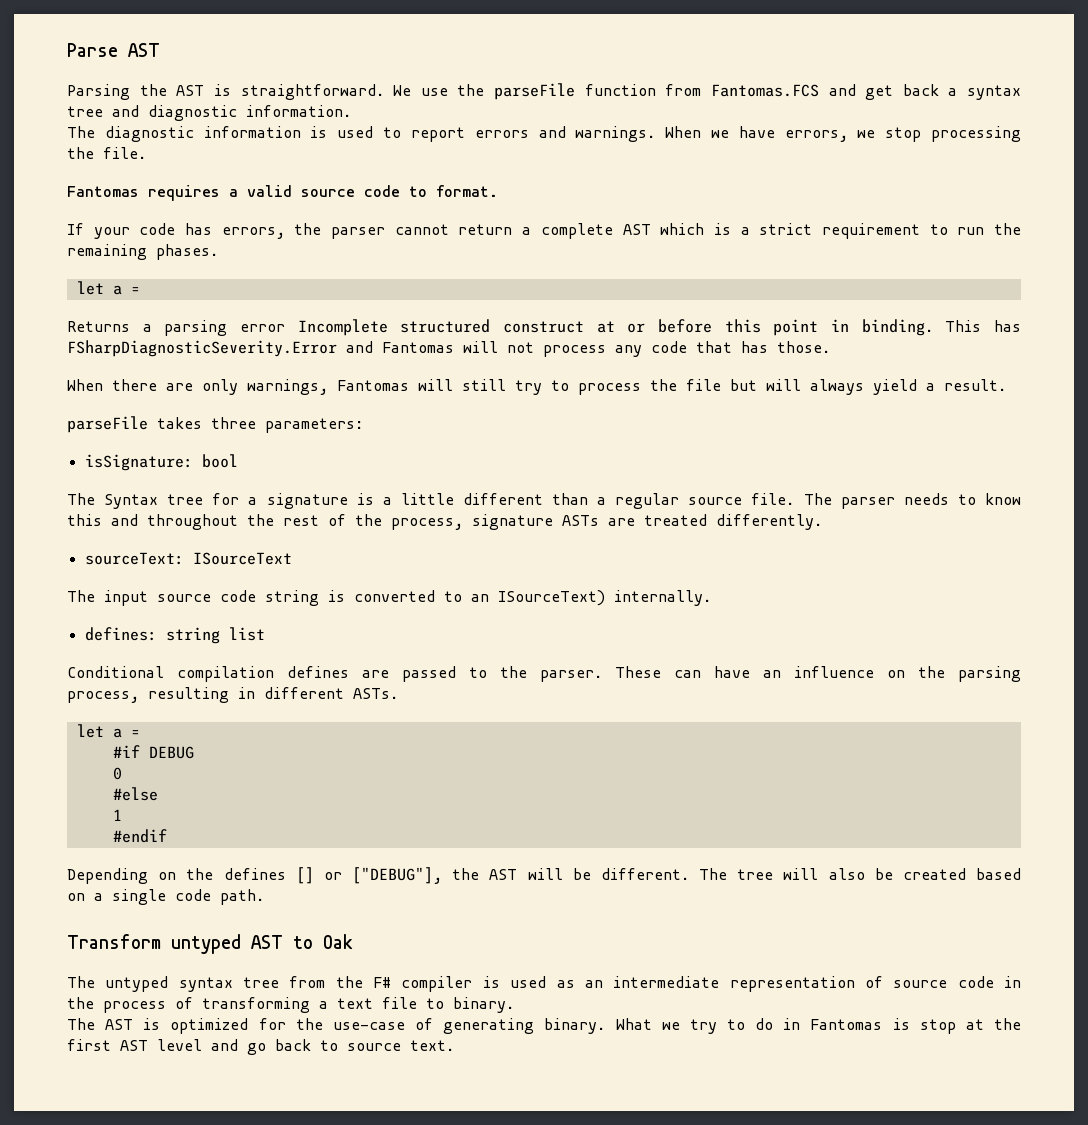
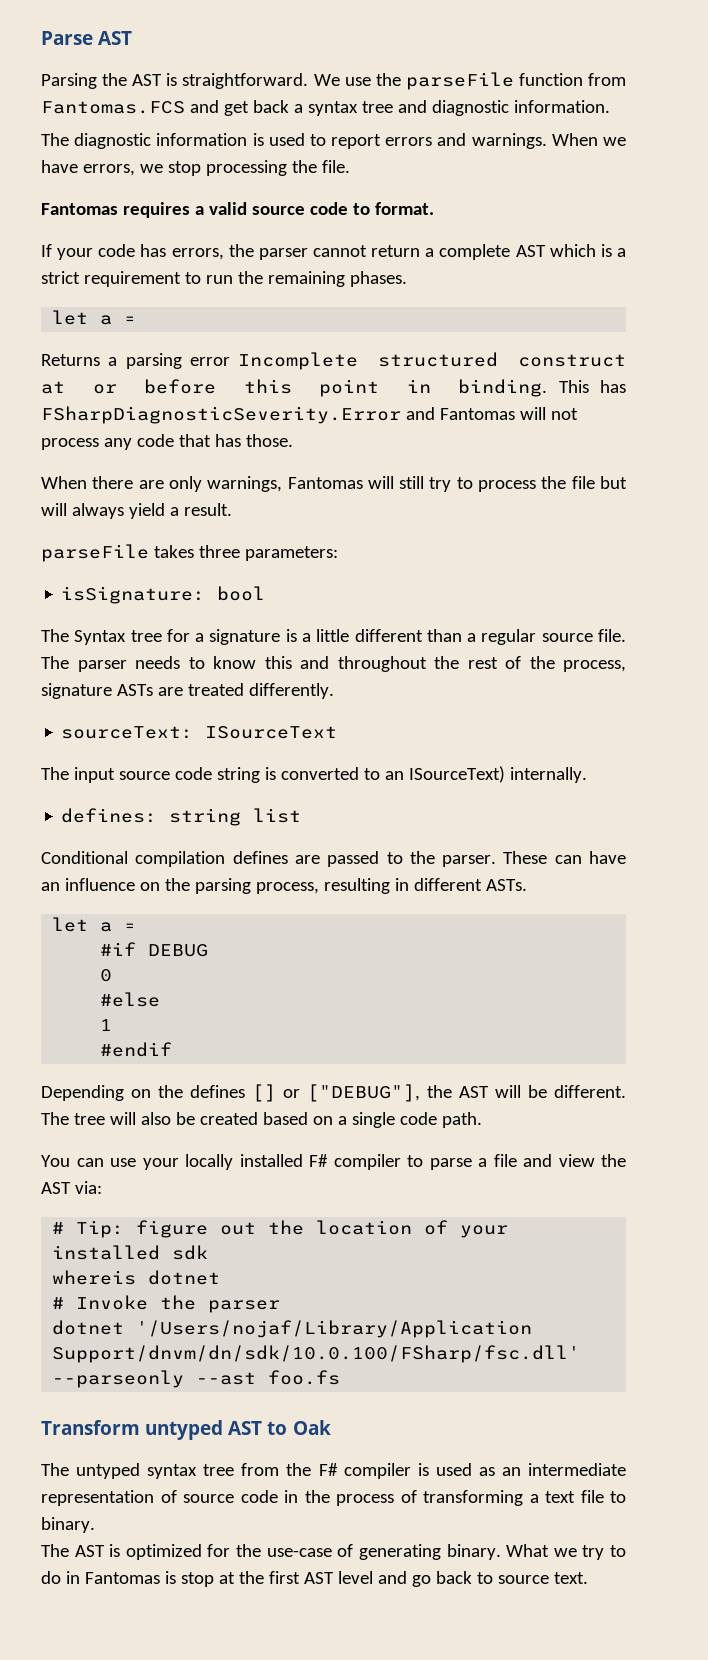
(264, 897) none -> [41,1154,626,1170] [41,1181,102,1194] [52,1220,509,1238] [52,1245,209,1260] [52,1270,221,1285] [52,1295,281,1313] [52,1320,533,1338] [52,1345,581,1363] [52,1370,341,1388] // You can use your locally installed F# compiler to parse a file and view the AST via: // # Tip: figure out the location of your installed sdk // whereis dotnet // # Invoke the parser // dotnet '/Users/nojaf/Library/Application Support/dnvm/dn/sdk/10.0.100/FSharp/fsc.dll' --parseonly --ast foo.fs

